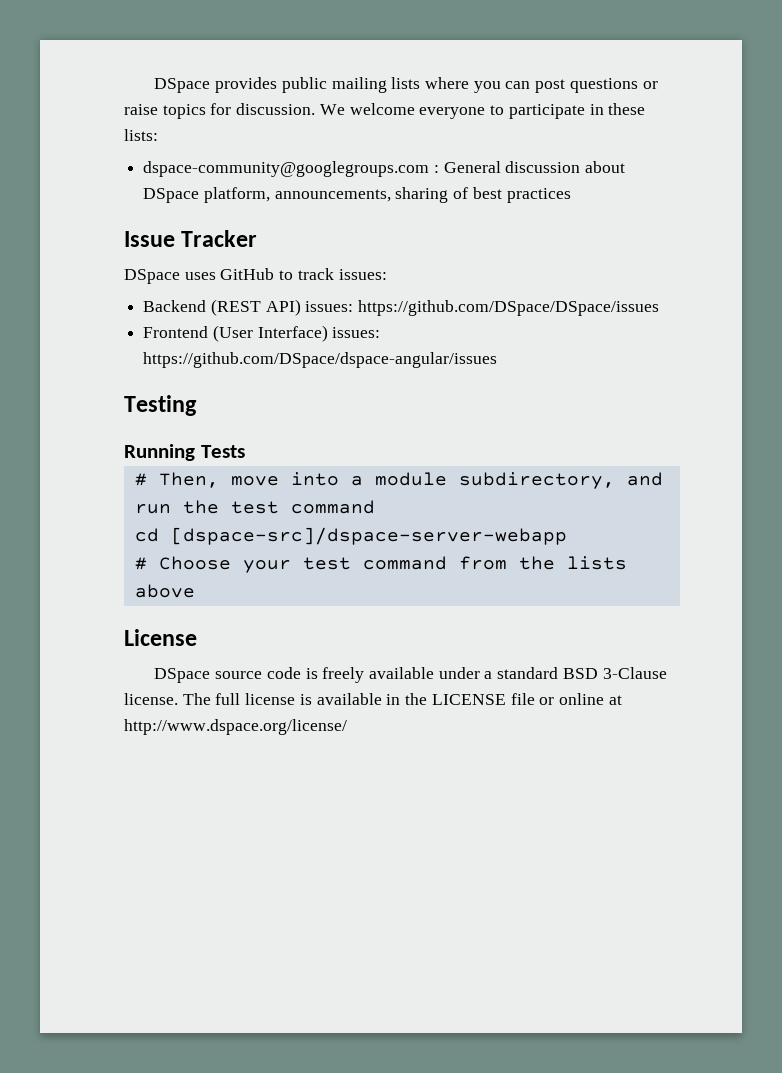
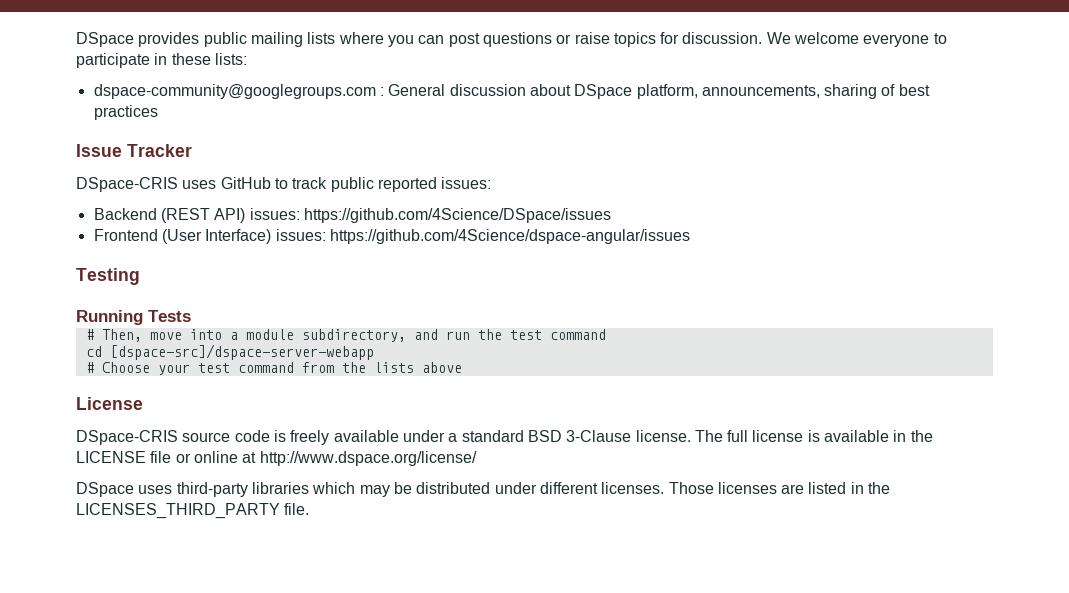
[124,269,180,284] DSpace -> [76,177,178,192] DSpace-CRIS
(334, 274) none -> [330,177,437,192] public reported
[358,300,660,316] https://github.com/DSpace/DSpace/issues -> [303,208,611,223] https://github.com/4Science/DSpace/issues
[143,352,498,368] https://github.com/DSpace/dspace-angular/issues -> [329,229,690,244] https://github.com/4Science/dspace-angular/issues
[154,668,211,683] DSpace -> [76,430,178,445] DSpace-CRIS
(347, 727) none -> [76,482,891,497] [76,503,310,519] // DSpace uses third-party libraries which may be distributed under different licenses. Those licenses are listed in the LICENSES_THIRD_PARTY file.

